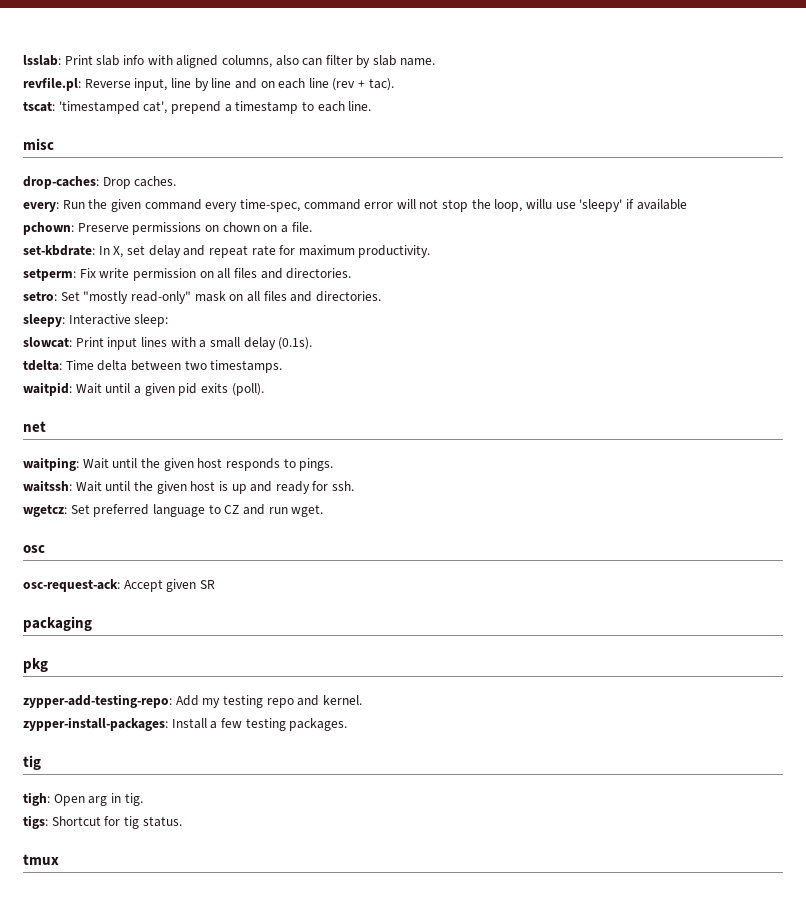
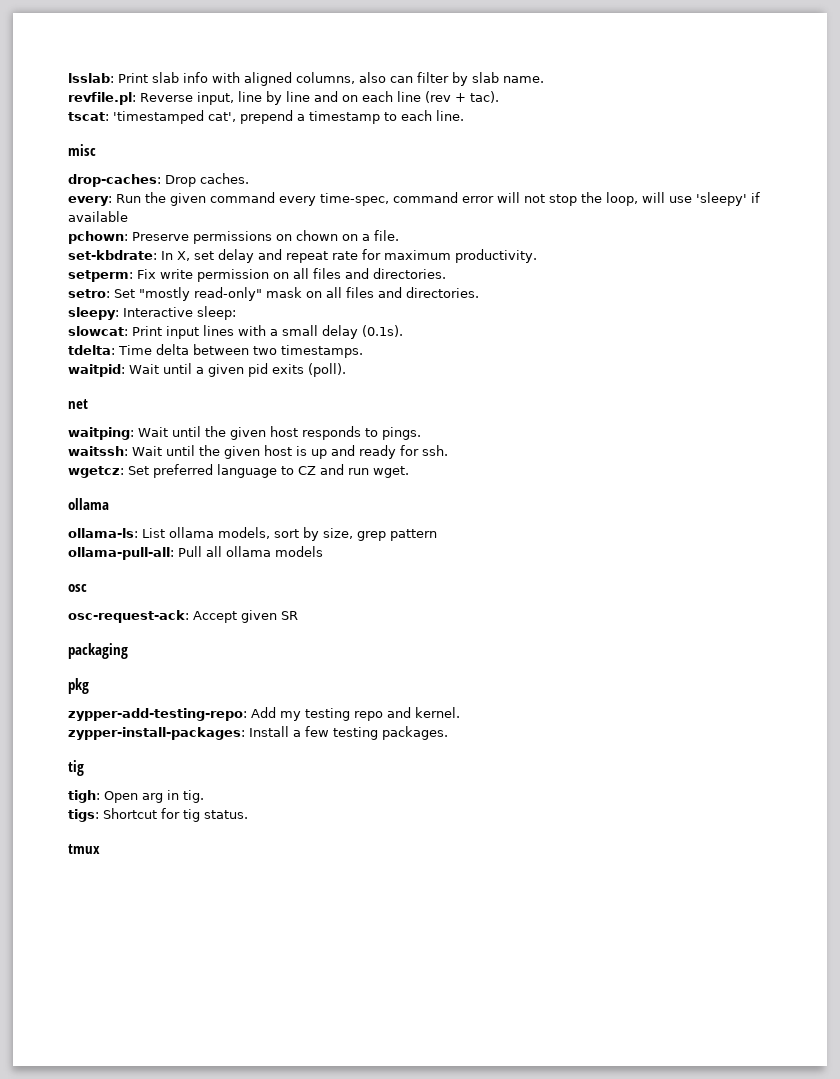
[526,199,553,209] willu -> [642,192,665,203] will
(324, 510) none -> [68,498,109,510] [68,527,437,541] [68,546,323,560] // ollama // ollama-ls: List ollama models, sort by size, grep pattern // ollama-pull-all: Pull all ollama models

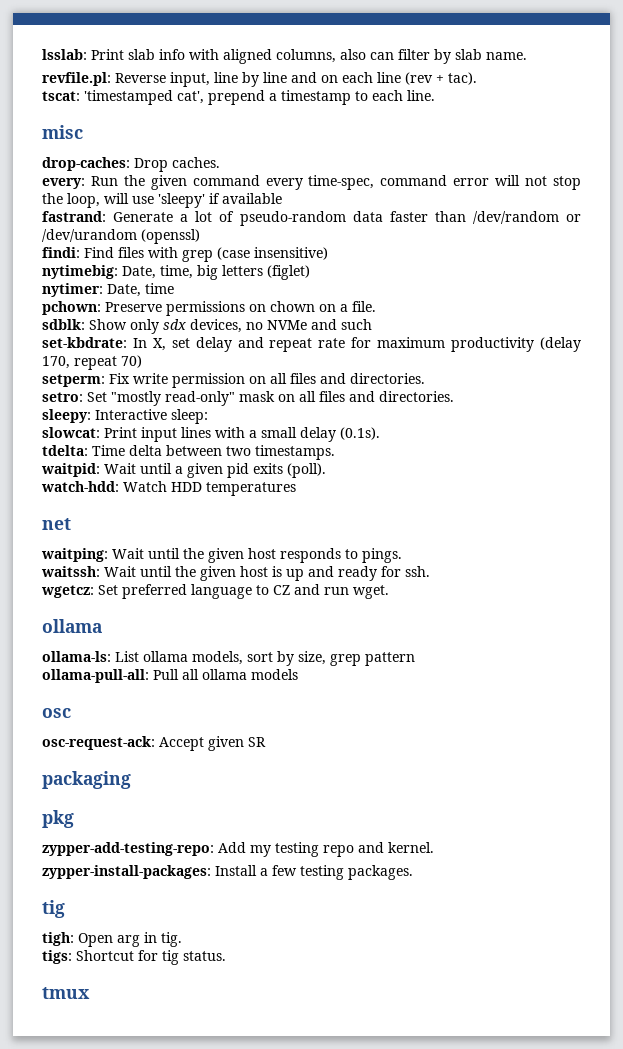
(128, 216) none -> [42,211,582,226] [42,229,200,244] [42,247,328,262] [42,265,310,280] [42,283,174,297] // fastrand: Generate a lot of pseudo-random data faster than /dev/random or /dev/urandom (openssl) // findi: Find files with grep (case insensitive) // nytimebig: Date, time, big letters (figlet) // nytimer: Date, time
(399, 235) none -> [42,319,372,334] // sdblk: Show only sdx devices, no NVMe and such
[455,249,537,263] productivity. -> [451,337,582,352] [42,355,142,370] productivity (delay 170, repeat 70)
(346, 370) none -> [41,481,296,496] // watch-hdd: Watch HDD temperatures

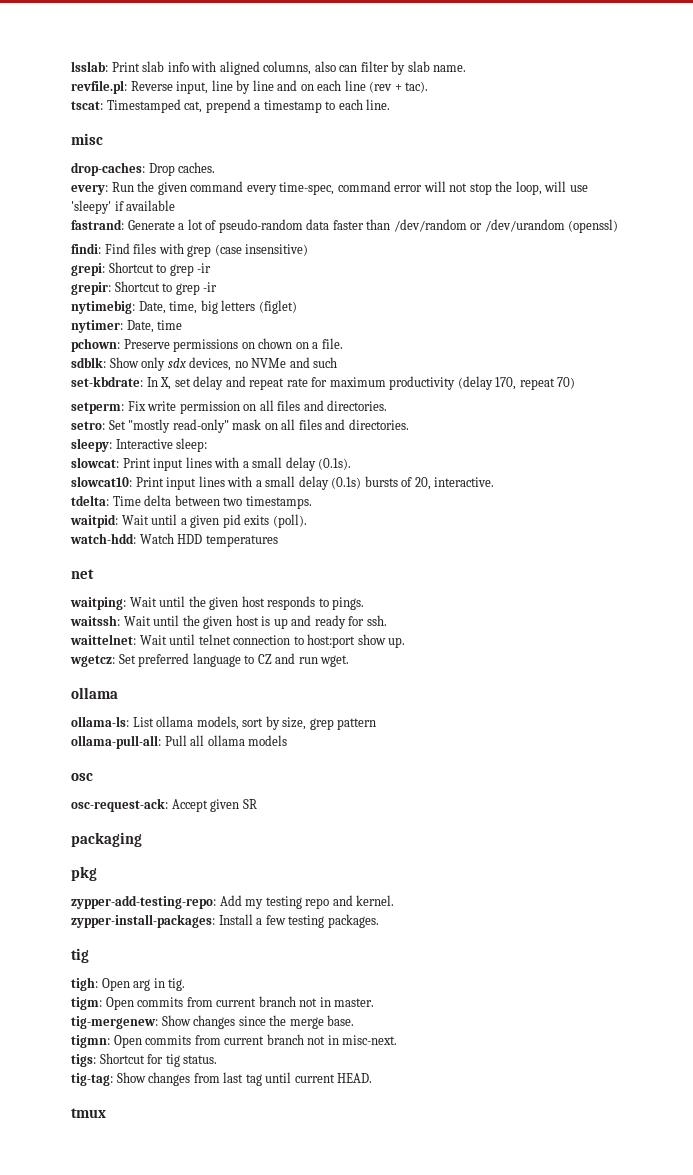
[84,90,204,105] 'timestamped cat', -> [106,99,203,113] Timestamped cat,
(328, 253) none -> [71,262,212,276] [71,281,218,295] // grepi: Shortcut to grep -ir // grepir: Shortcut to grep -ir
(380, 433) none -> [71,476,495,490] // slowcat10: Print input lines with a small delay (0.1s) bursts of 20, interactive.
(430, 571) none -> [70,634,406,648] // waittelnet: Wait until telnet connection to host:port show up.
(182, 939) none -> [71,996,375,1010] [71,1015,355,1029] [71,1034,398,1048] // tigm: Open commits from current branch not in master. // tig-mergenew: Show changes since the merge base. // tigmn: Open commits from current branch not in misc-next.
(226, 956) none -> [71,1072,373,1086] // tig-tag: Show changes from last tag until current HEAD.

